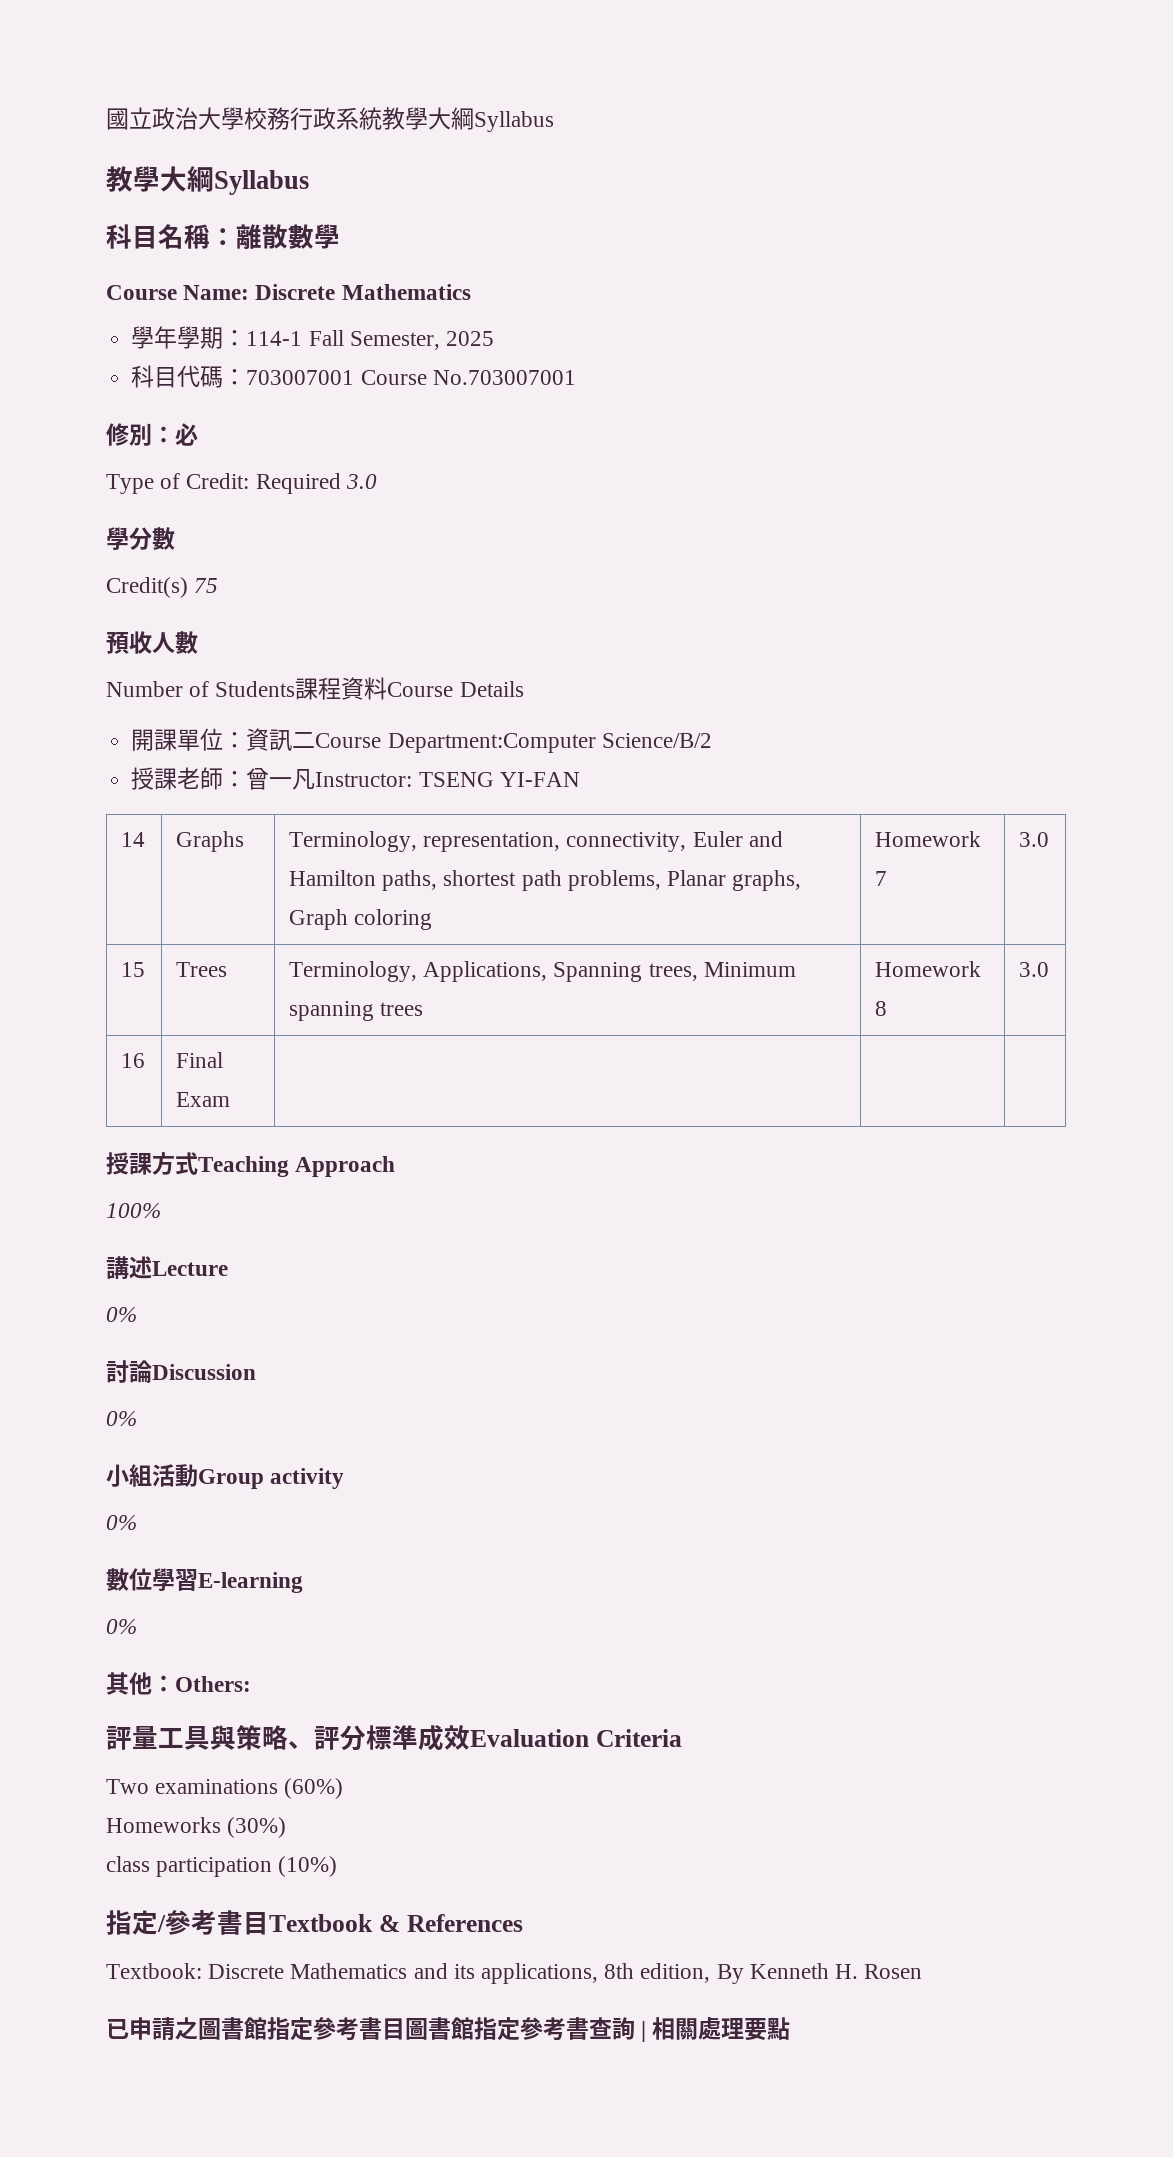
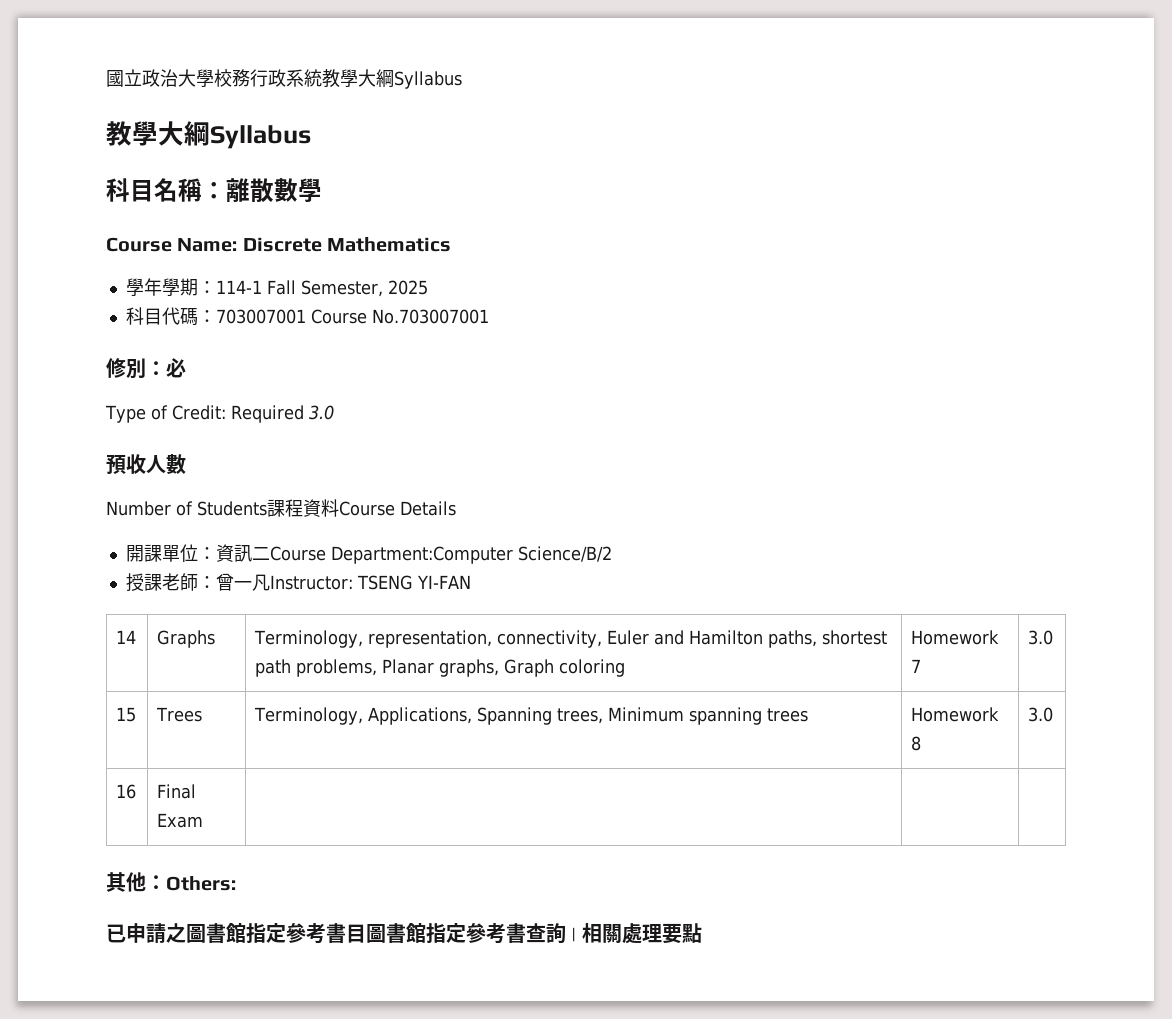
[106,527,175,550] [106,577,219,598] // 學分數 // Credit(s) 75 -> (334, 412) none
[106,1152,396,1177] [106,1203,161,1218] [106,1256,228,1279] [106,1307,137,1322] [106,1360,256,1383] [106,1411,137,1426] [106,1464,345,1489] [106,1515,137,1530] [106,1568,303,1593] [106,1619,137,1634] [106,1672,251,1695] [106,1725,682,1751] [106,1778,344,1799] [106,1817,287,1838] [106,1856,338,1877] [106,1910,523,1935] [106,1963,923,1984] 授課方式Teaching Approach // 100% // 講述Lecture // 0% // 討論Discussion // 0% // 小組活動Group activity // 0% // 數位學習E-learning // 0% // 其他：Others: // 評量工具與策略、評分標準成效Evaluation Criteria // Two examinations (60%) // Homeworks (30%) // class participation (10%) // 指定/參考書目Textbook & References // Textbook: Discrete Mathematics and its applications, 8th edition, By Kenneth H. Rosen -> [106,872,236,892] 其他：Others:

